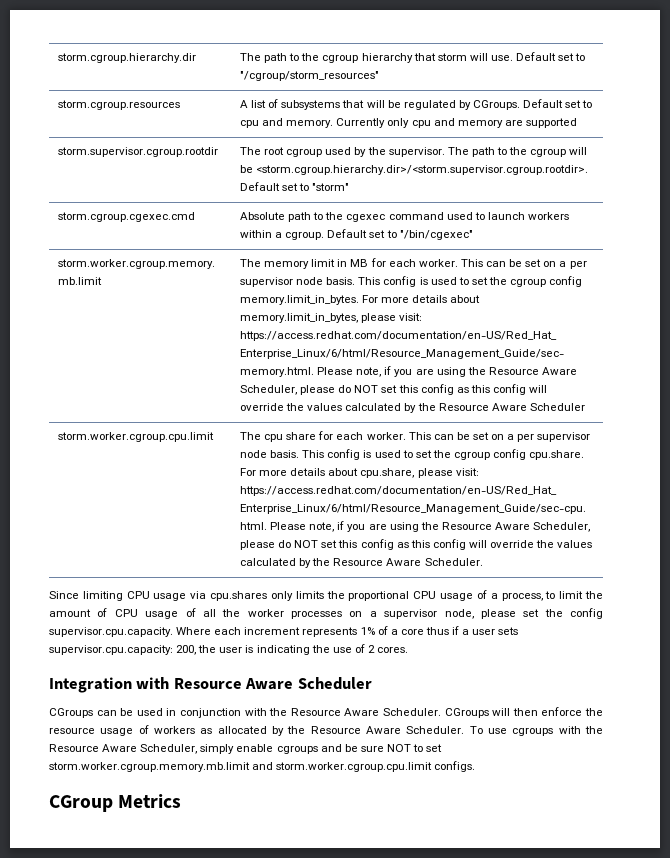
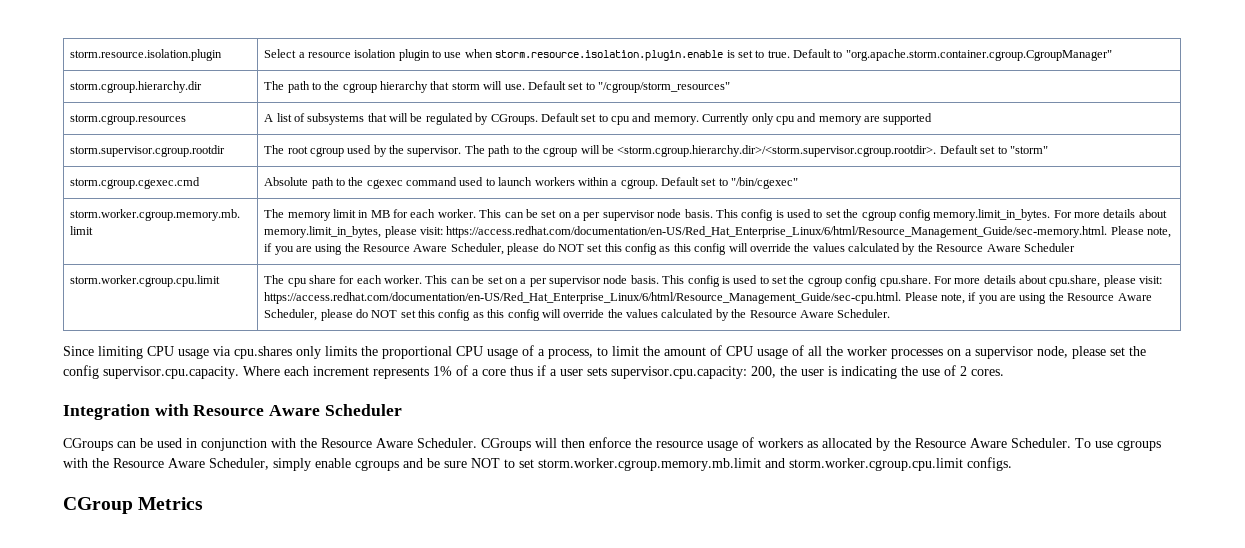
(58, 58) none -> [70,49,223,61] [264,49,1112,61] storm.resource.isolation.plugin | Select a resource isolation plugin to use when storm.resource.isolation.plugin.enable is set to true. Default to "org.apache.storm.container.cgroup.CgroupManager" //

